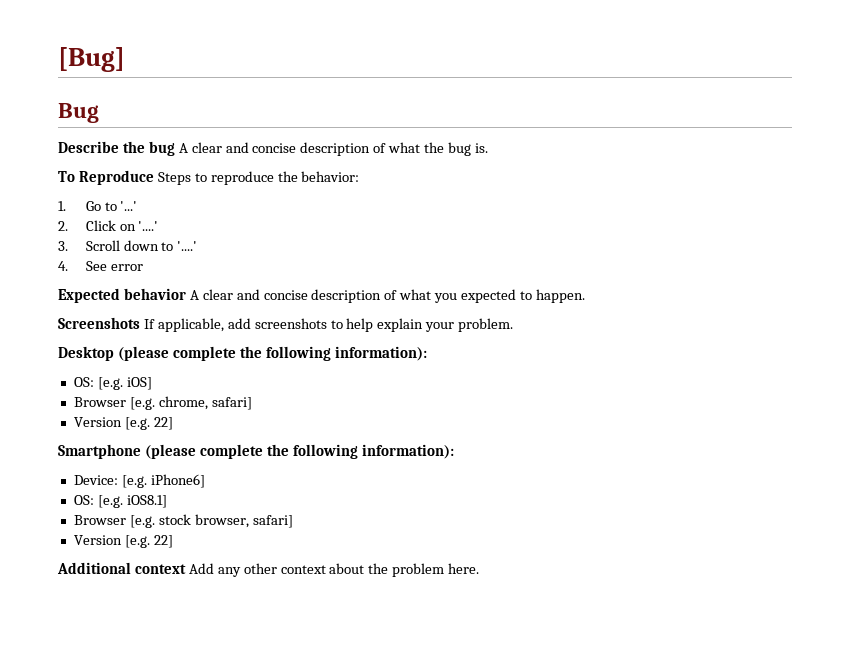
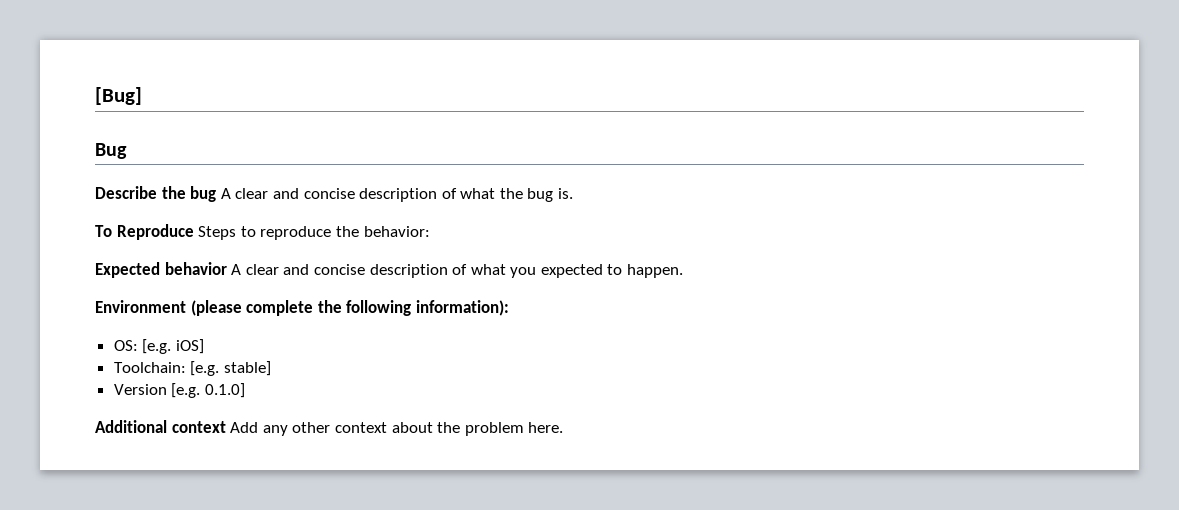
[58,201,138,211] [58,220,159,231] [58,240,198,251] [58,261,143,271] // 1. Go to '...' // 2. Click on '....' // 3. Scroll down to '....' // 4. See error -> (430, 231) none
[58,317,514,332] [58,346,114,361] Screenshots If applicable, add screenshots to help explain your problem. // Desktop -> [95,300,186,313] Environment
[73,396,252,410] [73,417,173,430] [58,444,454,459] [73,474,205,488] [73,495,167,508] [73,514,293,528] [73,535,173,548] Browser [e.g. chrome, safari] // Version [e.g. 22] // Smartphone (please complete the following information): // Device: [e.g. iPhone6] // OS: [e.g. iOS8.1] // Browser [e.g. stock browser, safari] // Version [e.g. 22] -> [113,361,271,376] [113,383,245,398] Toolchain: [e.g. stable] // Version [e.g. 0.1.0]

